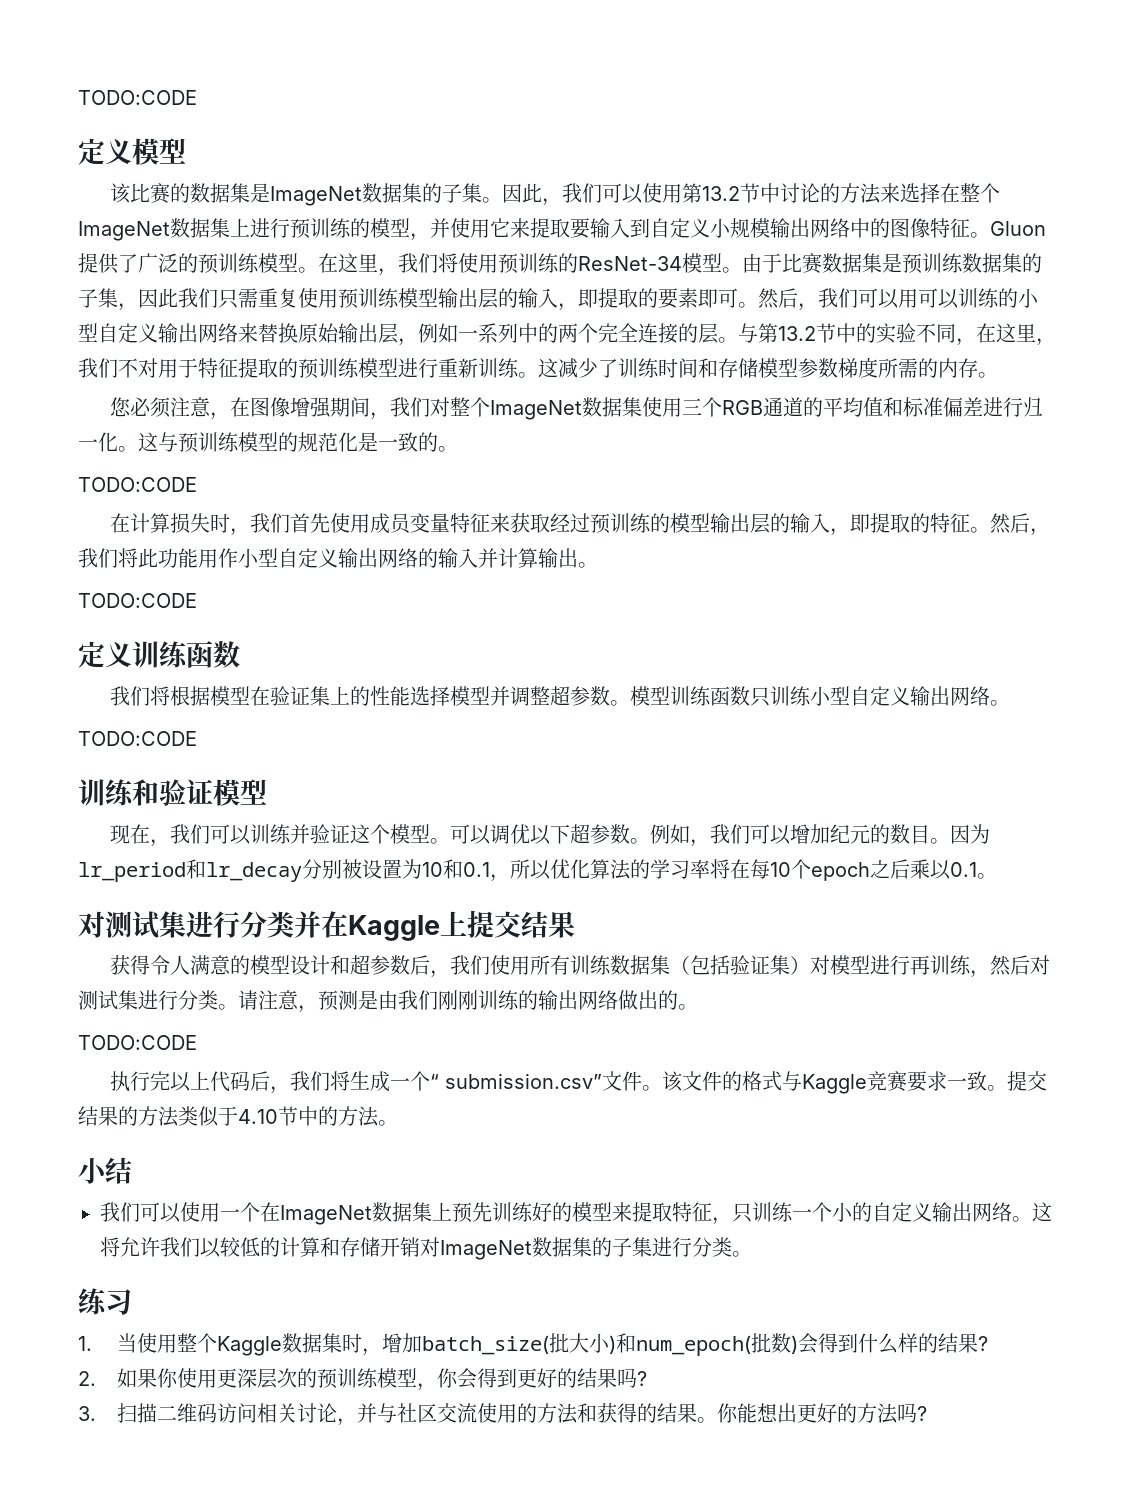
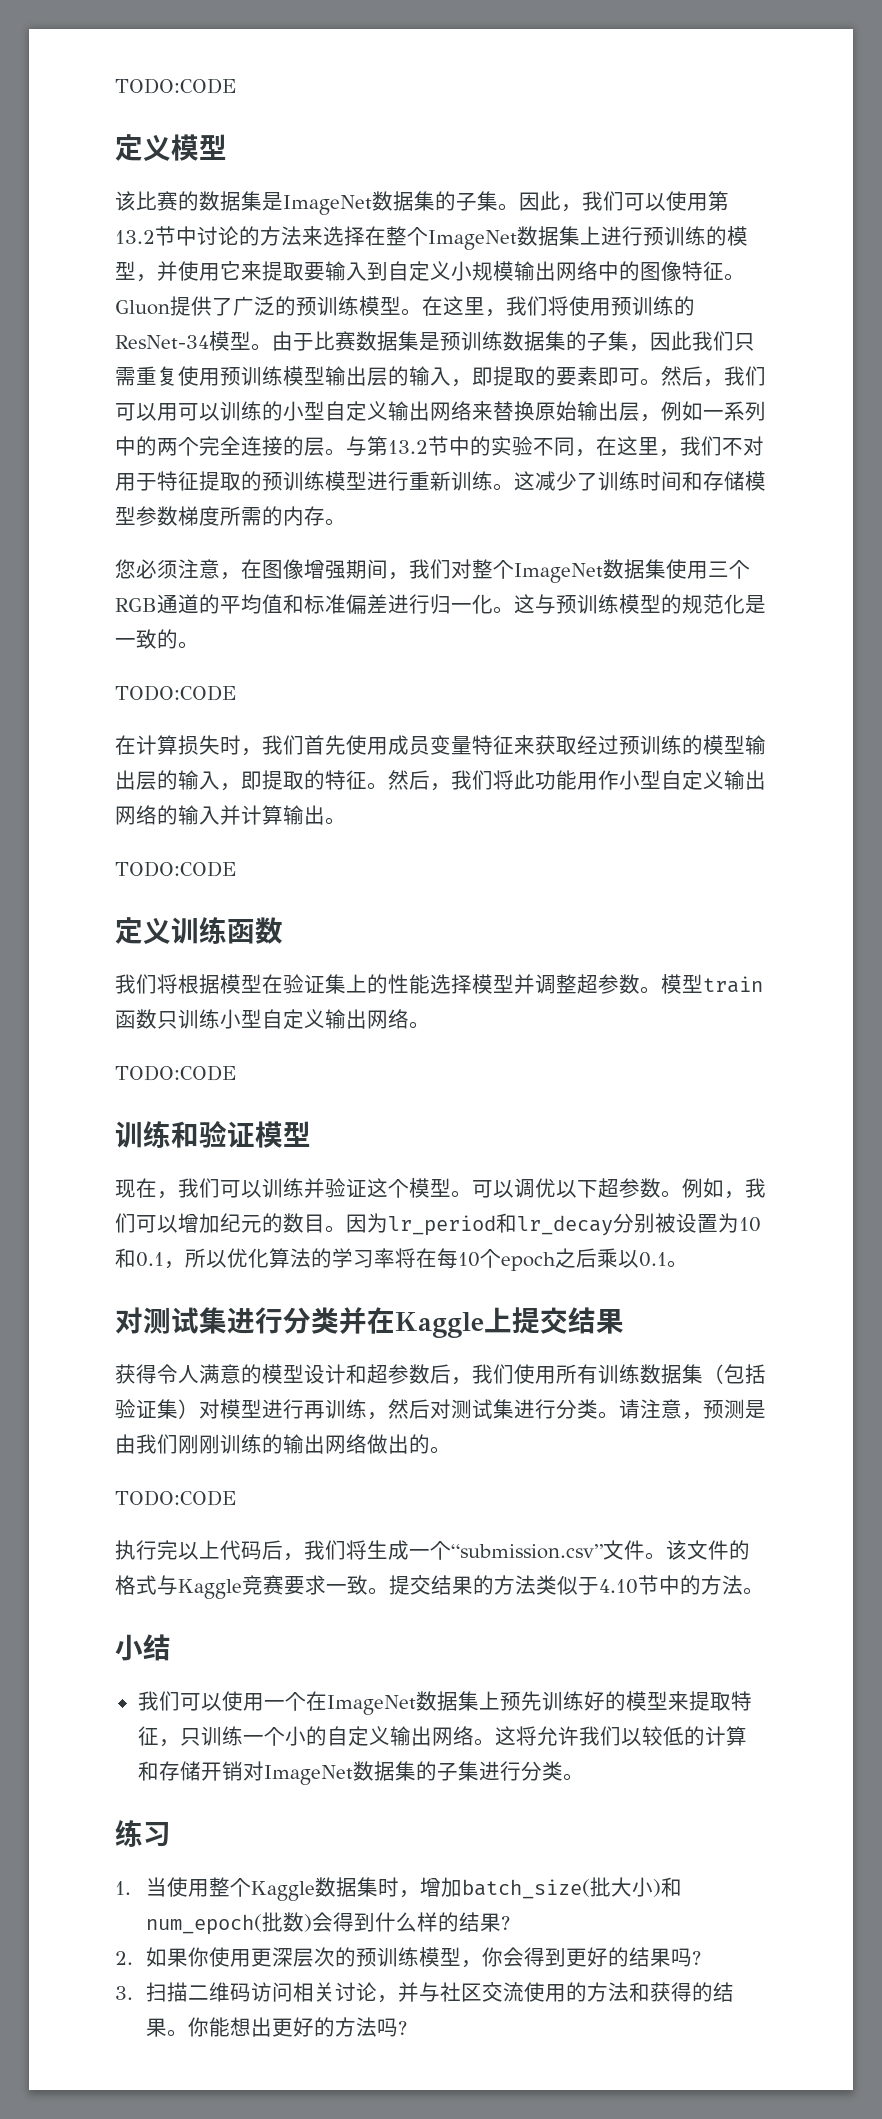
[670,686,712,706] 训练 -> [703,976,763,993] train
[430,1073,603,1089] “ submission.csv” -> [451,1544,603,1559] “submission.csv”

